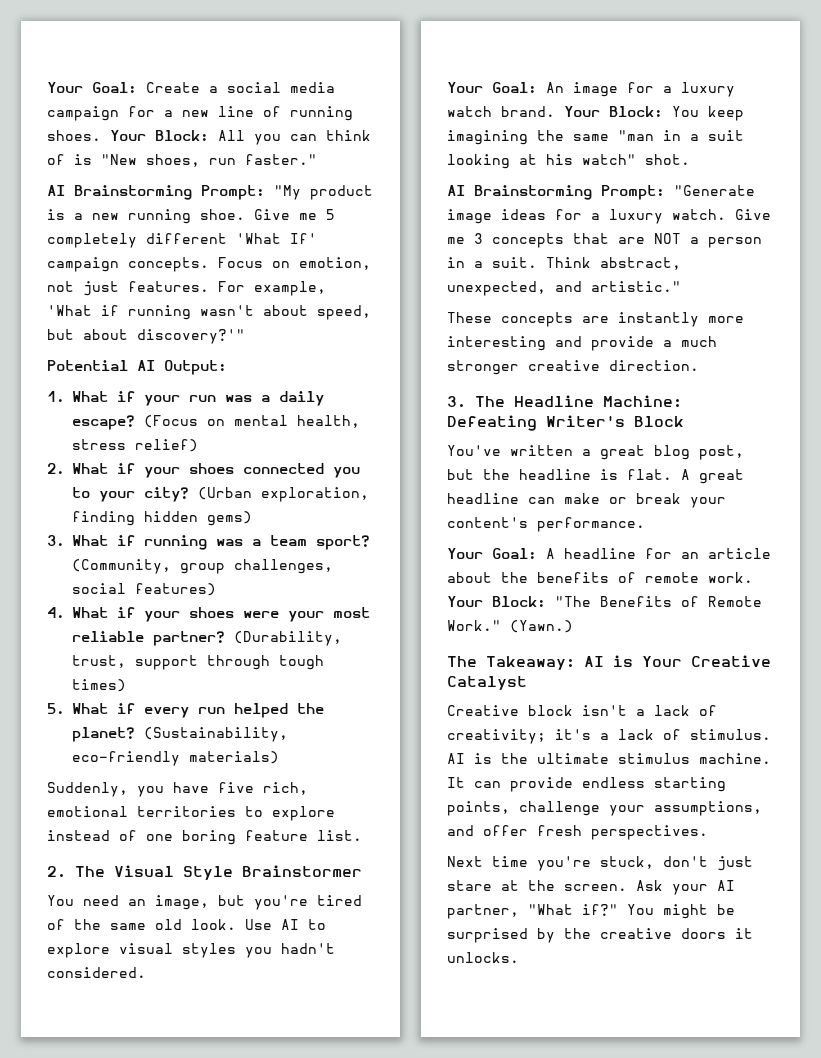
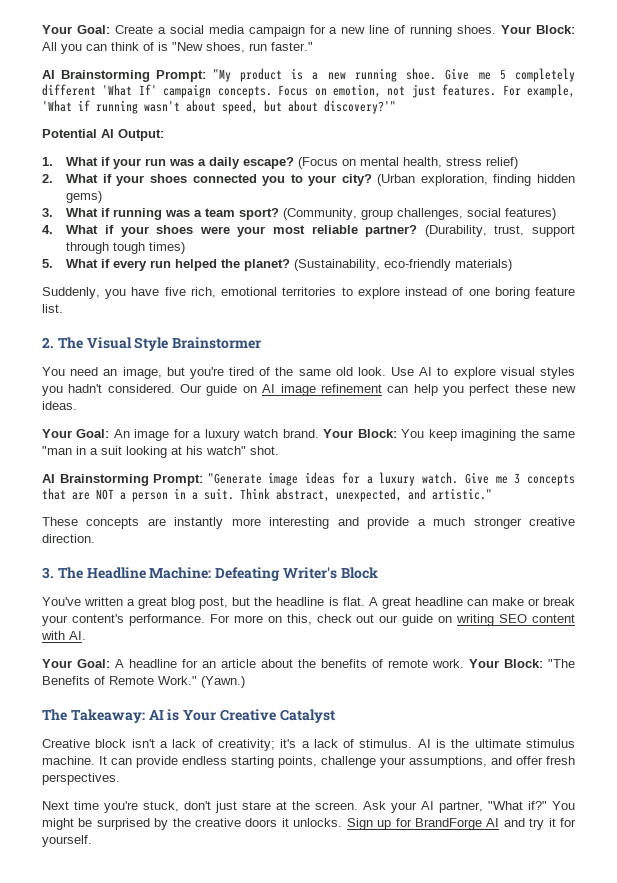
(146, 972) none -> [180,384,576,396] [42,401,77,410] Our guide on AI image refinement can help you perfect these new ideas.
(645, 524) none -> [209,614,576,626] [41,631,86,640] For more on this, check out our guide on writing SEO content with AI.
(519, 957) none -> [346,818,577,830] [42,835,92,847] Sign up for BrandForge AI and try it for yourself.

